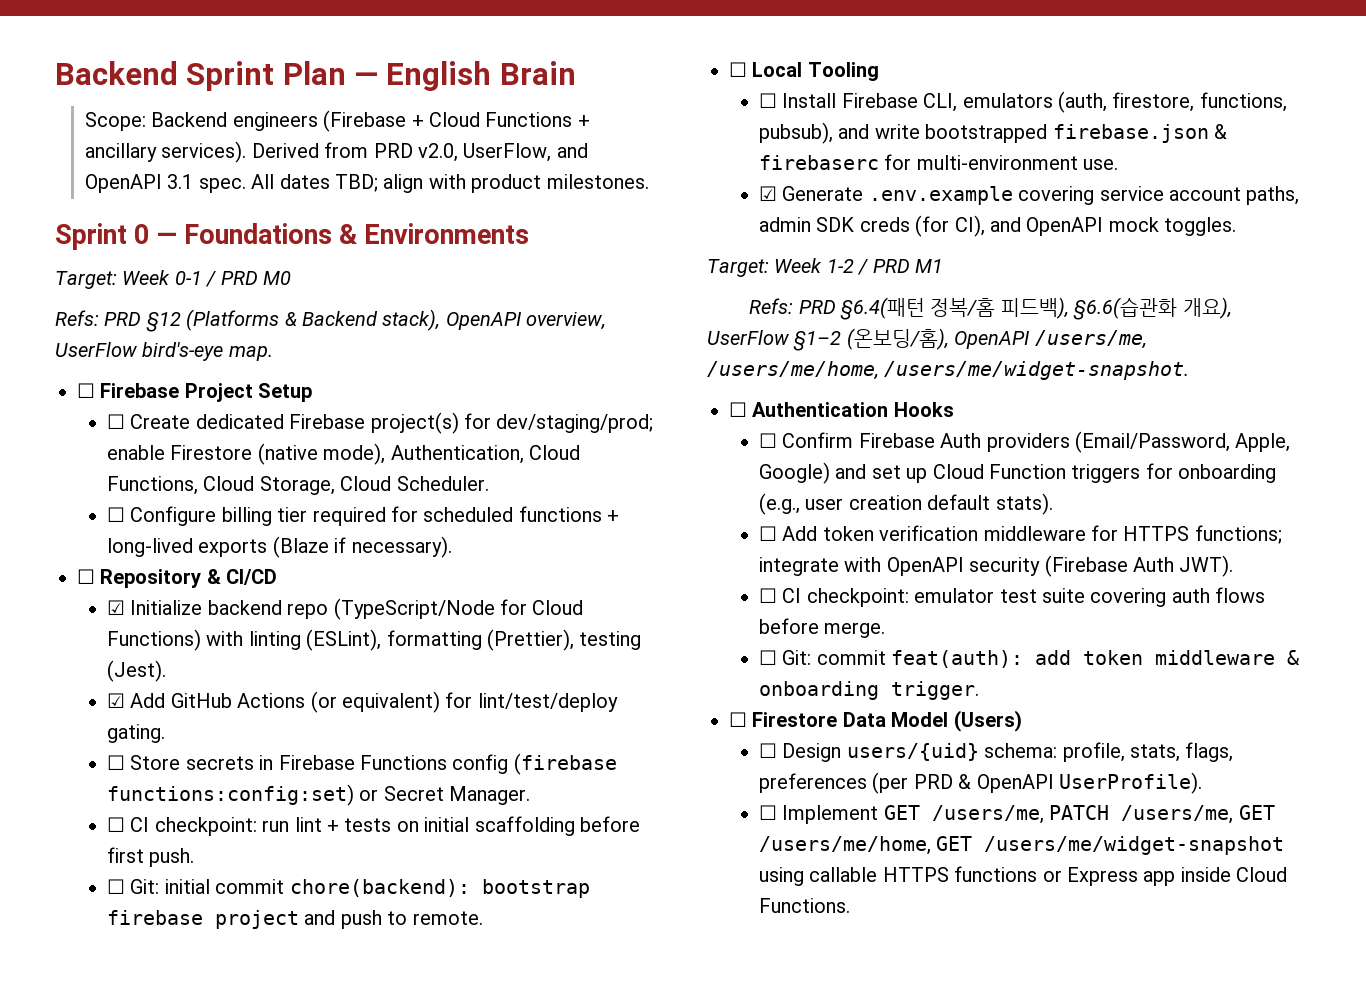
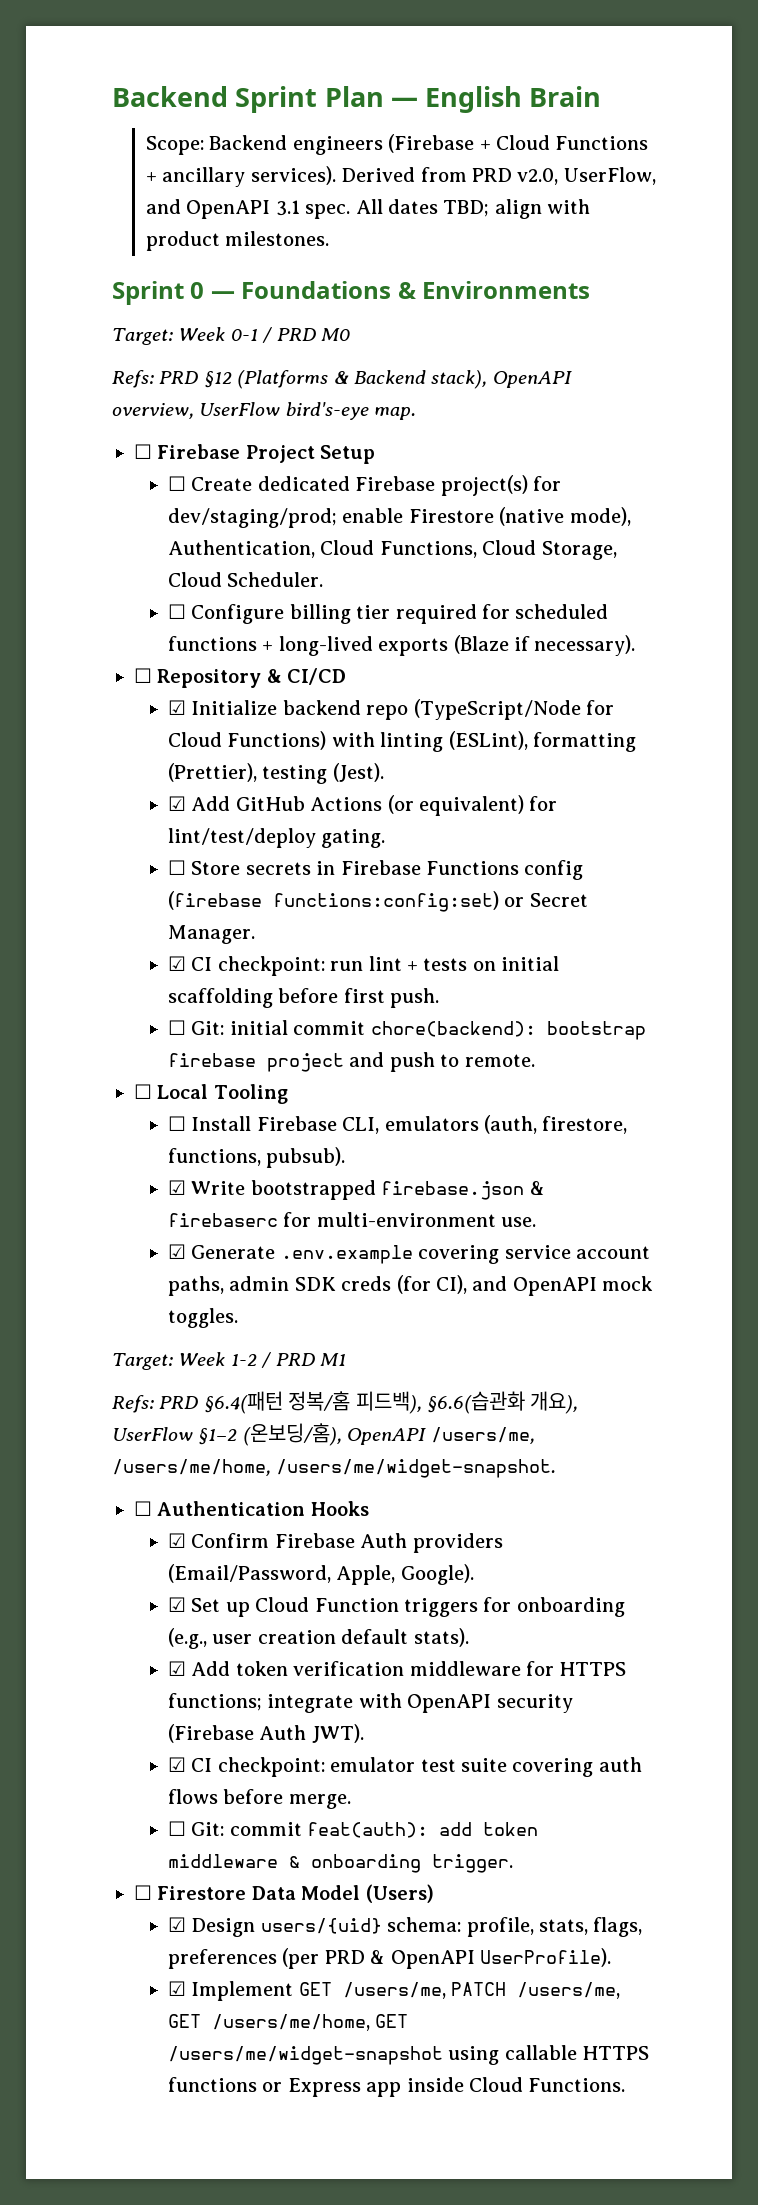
[107,817,126,832] ☐ -> [168,956,187,971] ☑
[759,122,920,144] pubsub), and write -> [266,1147,346,1168] [168,1180,246,1195] pubsub). // ☑ Write
[759,433,778,448] ☐ -> [168,1533,187,1548] ☑
[759,462,901,484] Google) and set -> [400,1564,474,1585] [168,1597,221,1612] Google). // ☑ Set
[759,526,778,541] ☐ -> [168,1661,187,1676] ☑
[759,588,778,603] ☐ -> [168,1757,187,1772] ☑
[759,743,778,758] ☐ -> [168,1917,187,1932] ☑
[759,805,778,820] ☐ -> [168,1981,187,1996] ☑

